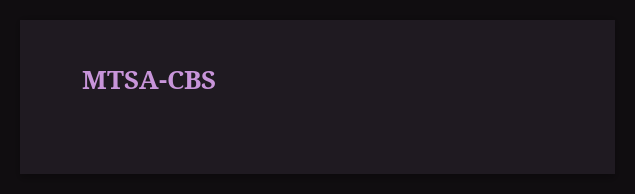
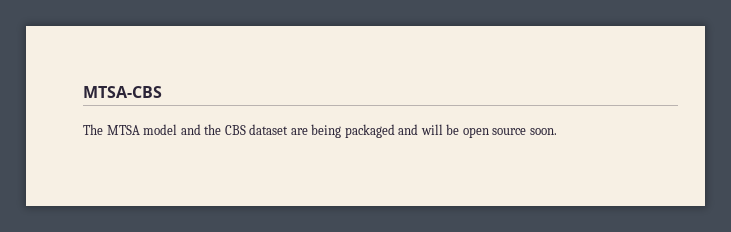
(216, 80) none -> [83,124,557,138] // The MTSA model and the CBS dataset are being packaged and will be open source soon.

